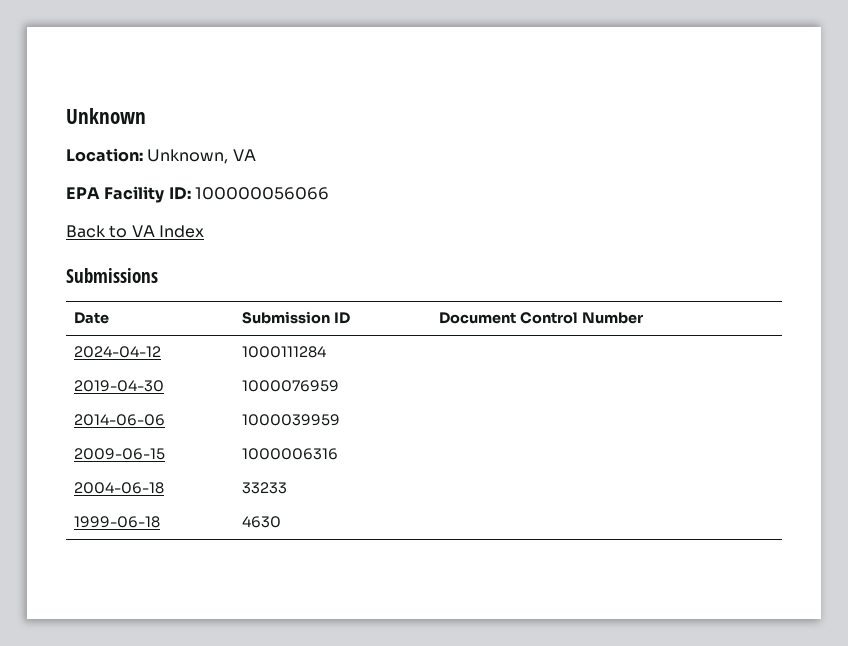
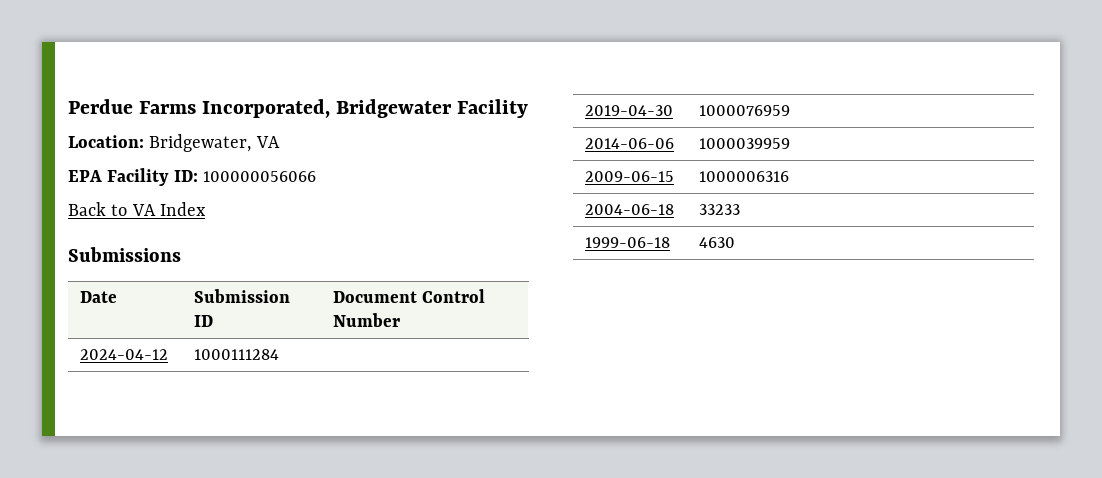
[66,108,146,124] Unknown -> [68,99,529,118] Perdue Farms Incorporated, Bridgewater Facility
[147,149,229,164] Unknown, -> [149,134,252,152] Bridgewater,

